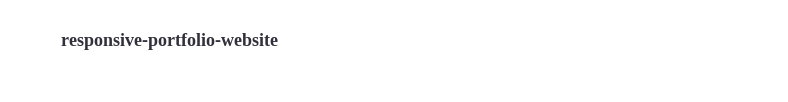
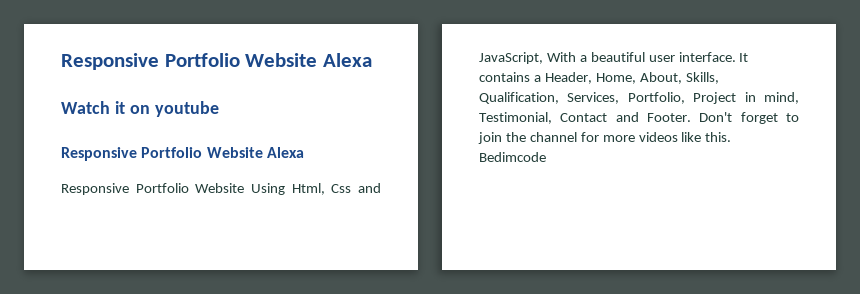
[61,33,278,50] responsive-portfolio-website -> [61,53,372,70] [61,101,219,117] [61,147,304,161] [61,183,381,195] [479,52,749,64] [479,72,719,84] [479,92,799,104] [479,112,799,124] [478,132,732,144] [479,152,546,162] Responsive Portfolio Website Alexa // Watch it on youtube // Responsive Portfolio Website Alexa // Responsive Portfolio Website Using Html, Css and JavaScript, With a beautiful user interface. It contains a Header, Home, About, Skills, Qualification, Services, Portfolio, Project in mind, Testimonial, Contact and Footer. Don't forget to join the channel for more videos like this. Bedimcode

